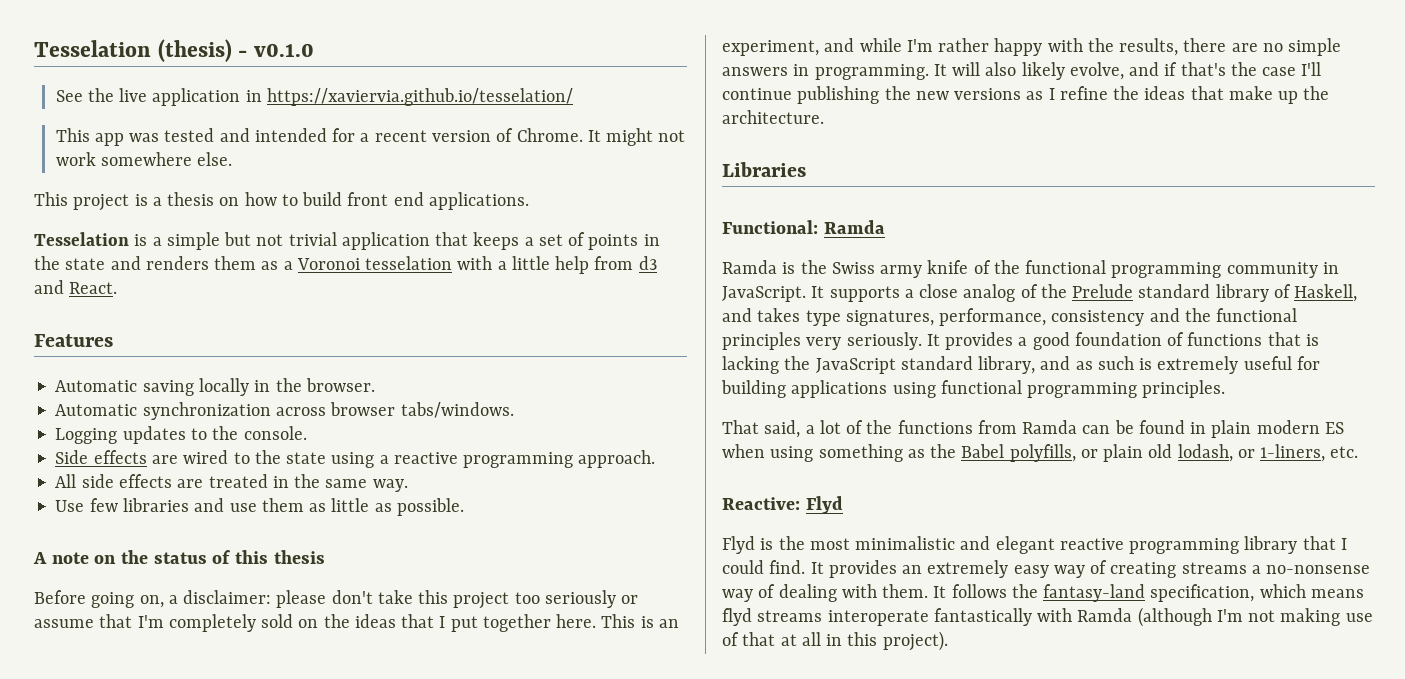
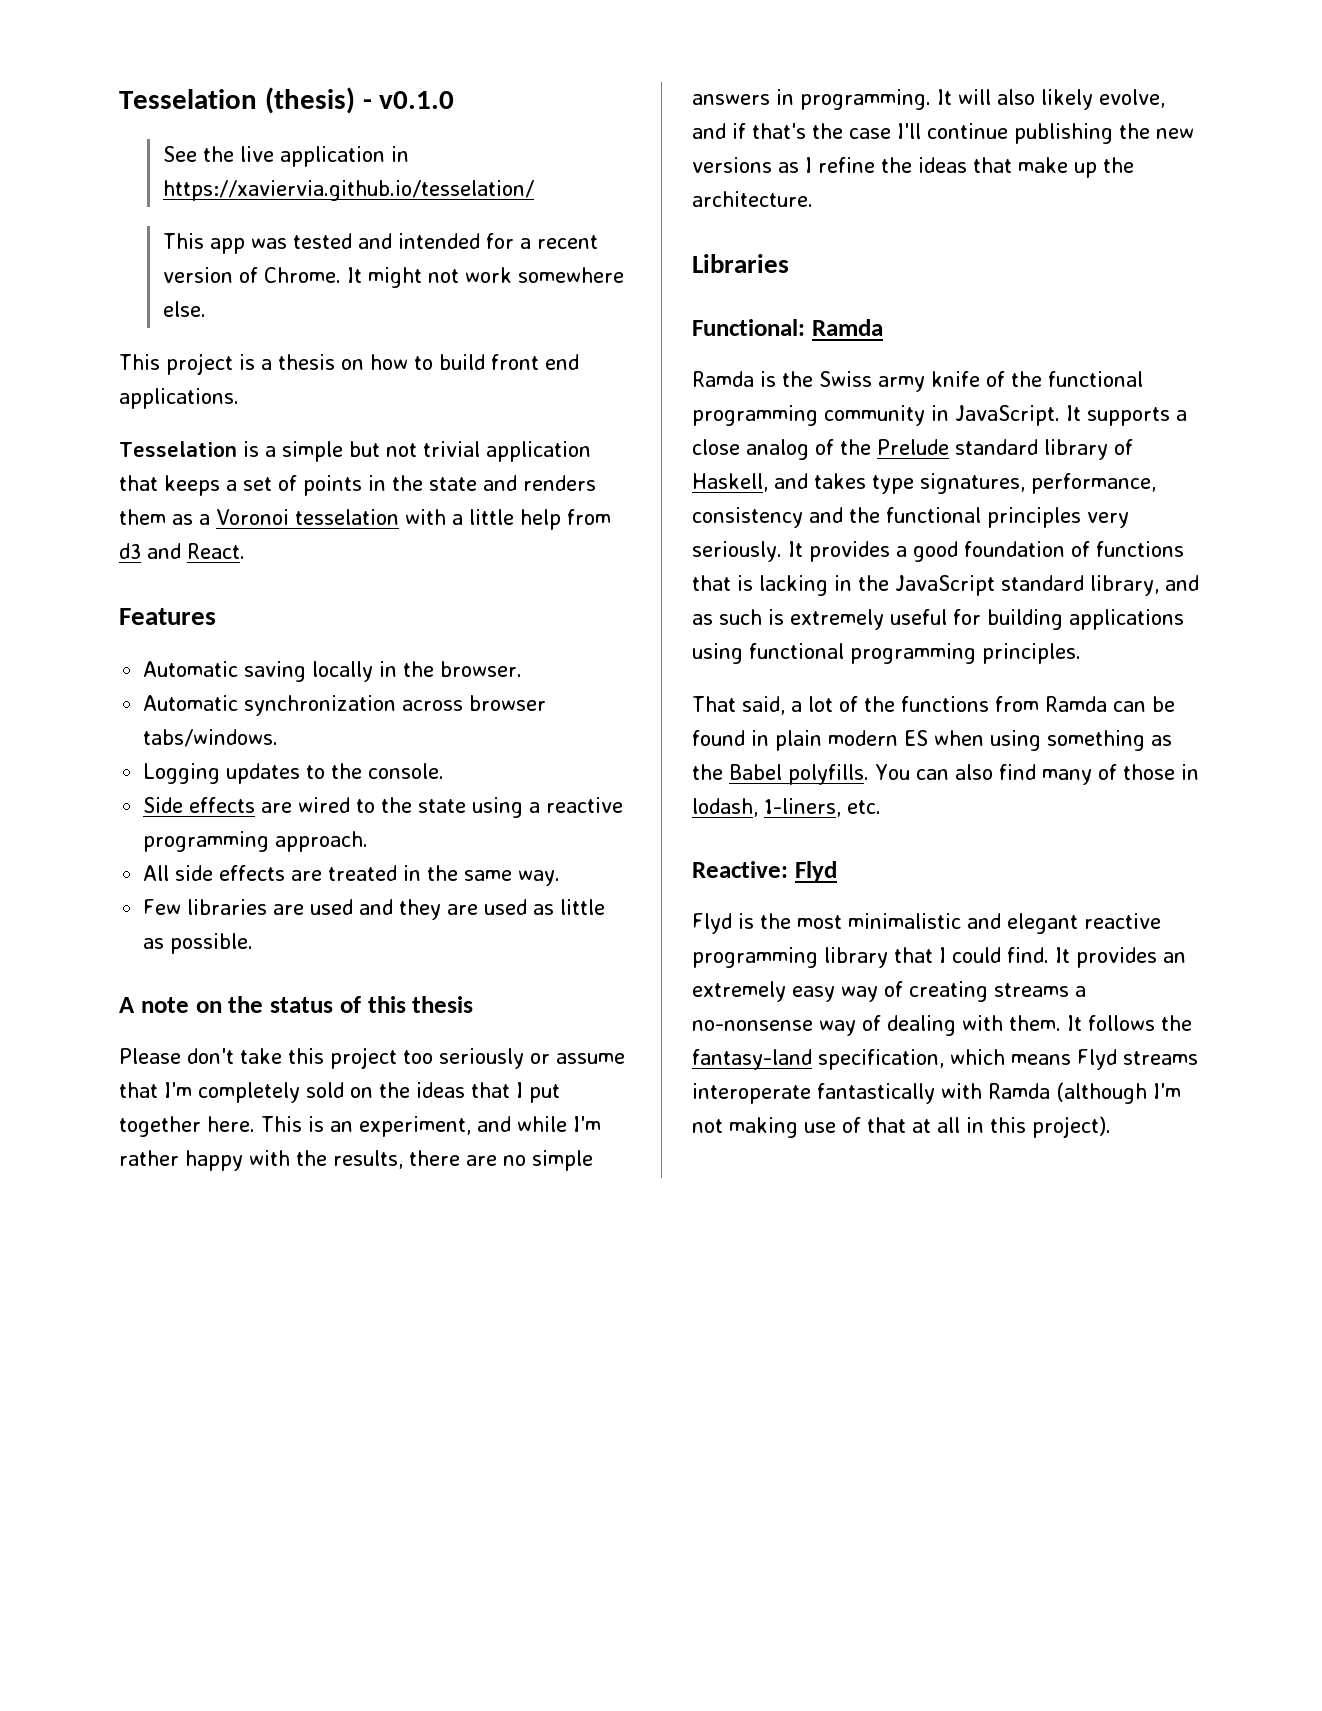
[55,498,304,512] Use few libraries and use them -> [143,899,528,920] Few libraries are used and they are used
[34,590,327,608] Before going on, a disclaimer: please -> [119,1048,181,1064] Please
(779, 365) none -> [834,575,852,591] in
[1009,444,1255,462] polyfills, or plain old lodash, or -> [788,764,1199,785] [692,798,758,817] polyfills. You can also find many of those in lodash,
[722,608,752,626] flyd -> [1077,1049,1117,1070] Flyd

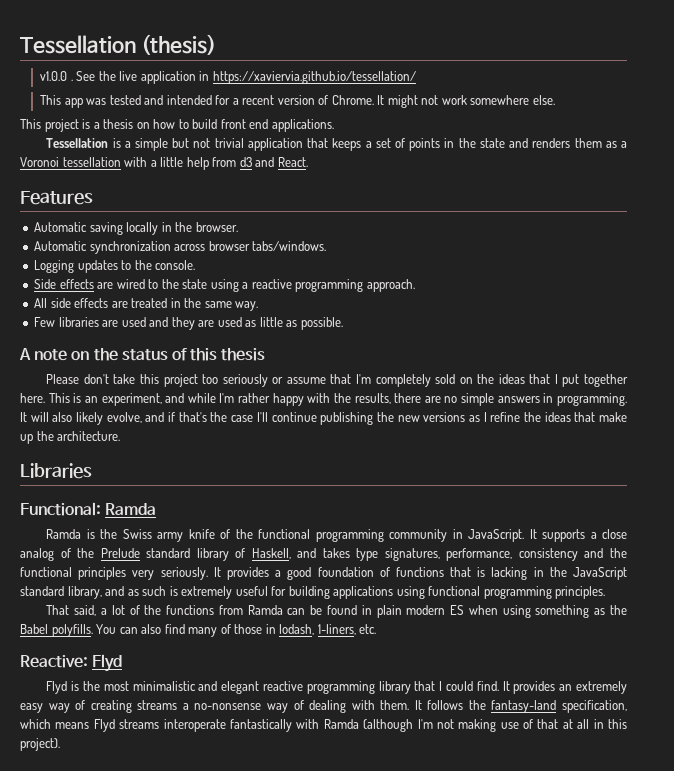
[119,89,257,109] Tesselation -> [20,35,136,54] Tessellation
[362,91,455,109] - v0.1.0 // -> [40,71,73,81] // v1.0.0 .
[162,180,534,201] https://xaviervia.github.io/tesselation/ -> [212,71,416,84] https://xaviervia.github.io/tessellation/
[119,441,237,457] Tesselation -> [46,138,109,148] Tessellation
[294,509,399,525] tesselation -> [62,157,121,167] tessellation

